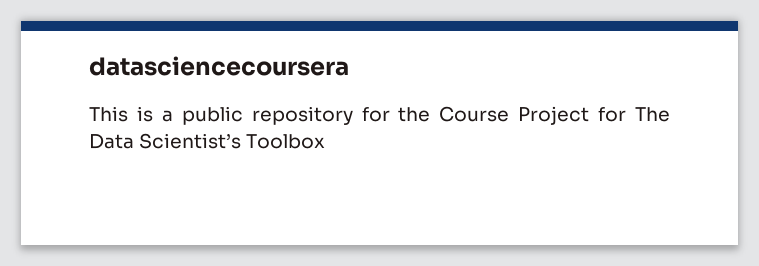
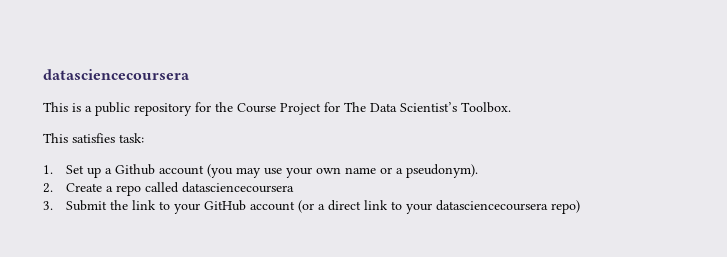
[246,134,326,149] Toolbox -> [461,102,511,113] [43,133,144,143] [43,164,479,178] [43,182,295,196] [43,200,581,214] Toolbox. // This satisfies task: // 1. Set up a Github account (you may use your own name or a pseudonym). // 2. Create a repo called datasciencecoursera // 3. Submit the link to your GitHub account (or a direct link to your datasciencecoursera repo)

